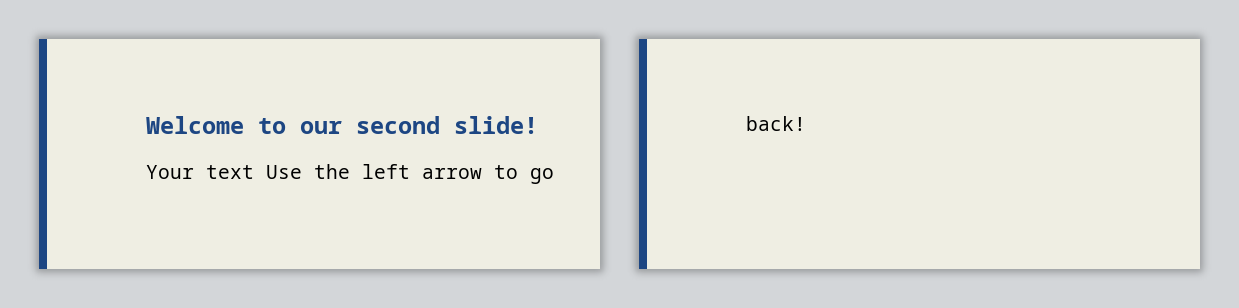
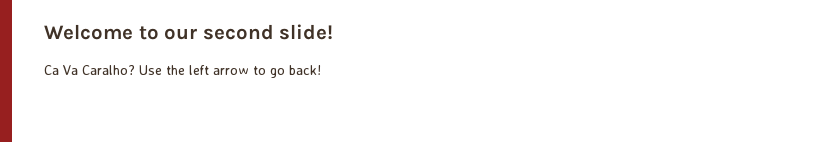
[146,165,254,179] Your text -> [44,65,135,75] Ca Va Caralho?

